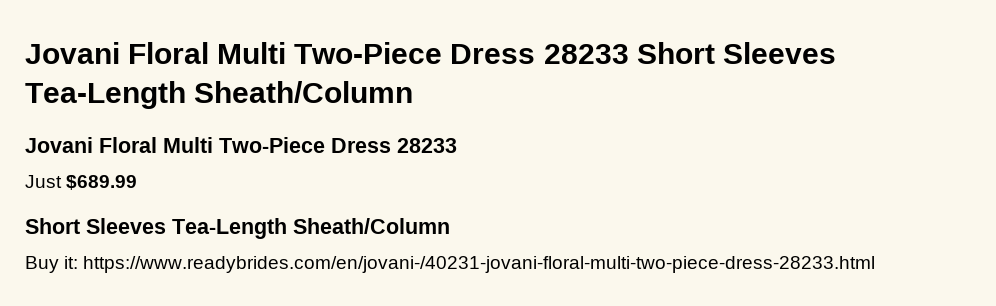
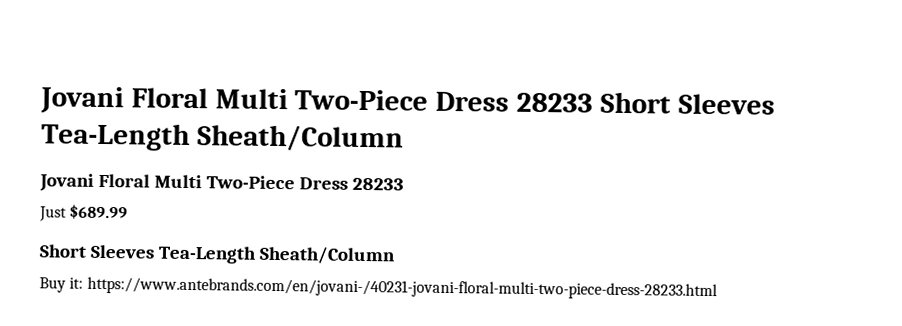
[83,256,876,273] https://www.readybrides.com/en/jovani-/40231-jovani-floral-multi-two-piece-dress-28233.html -> [86,276,718,301] https://www.antebrands.com/en/jovani-/40231-jovani-floral-multi-two-piece-dress-28233.html

